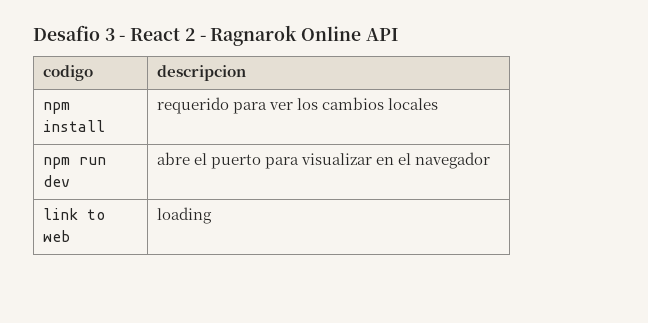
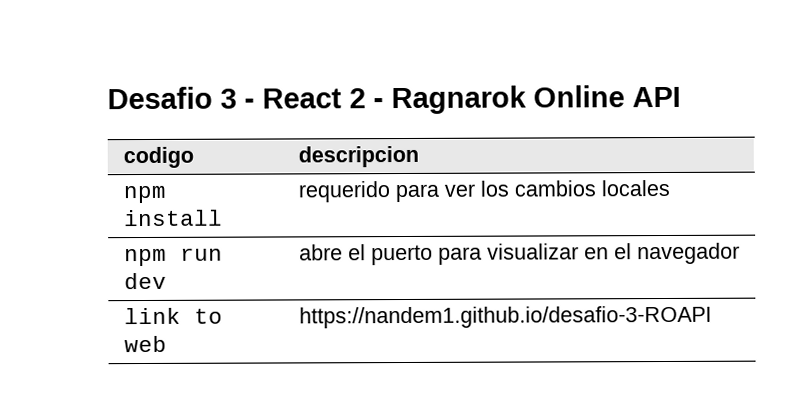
[156,207,212,224] loading -> [298,305,712,329] https://nandem1.github.io/desafio-3-ROAPI

